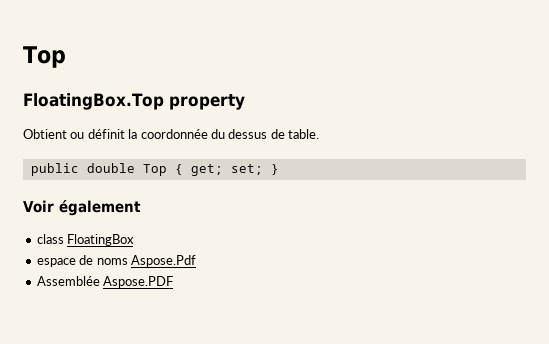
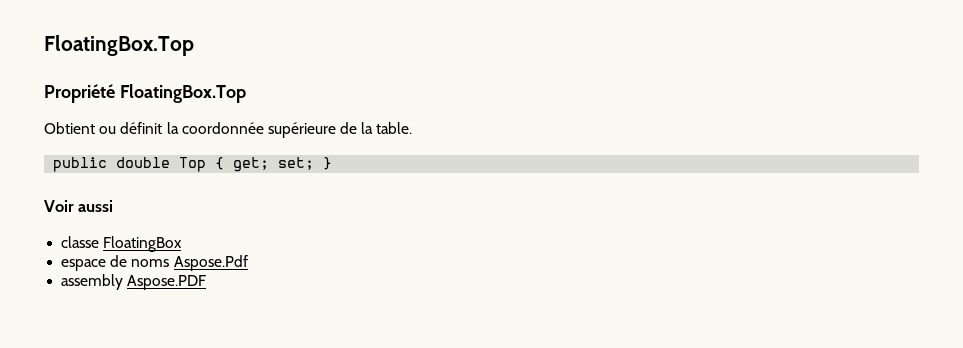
[23,46,66,68] [23,93,245,110] Top // FloatingBox.Top property -> [44,35,194,56] [44,84,246,103] FloatingBox.Top // Propriété FloatingBox.Top
[210,129,285,139] du dessus de -> [267,122,374,138] supérieure de la
[59,200,141,216] [36,234,64,244] également // class -> [78,200,114,212] [61,236,100,248] aussi // classe
[36,276,100,286] Assemblée -> [61,274,124,290] assembly

